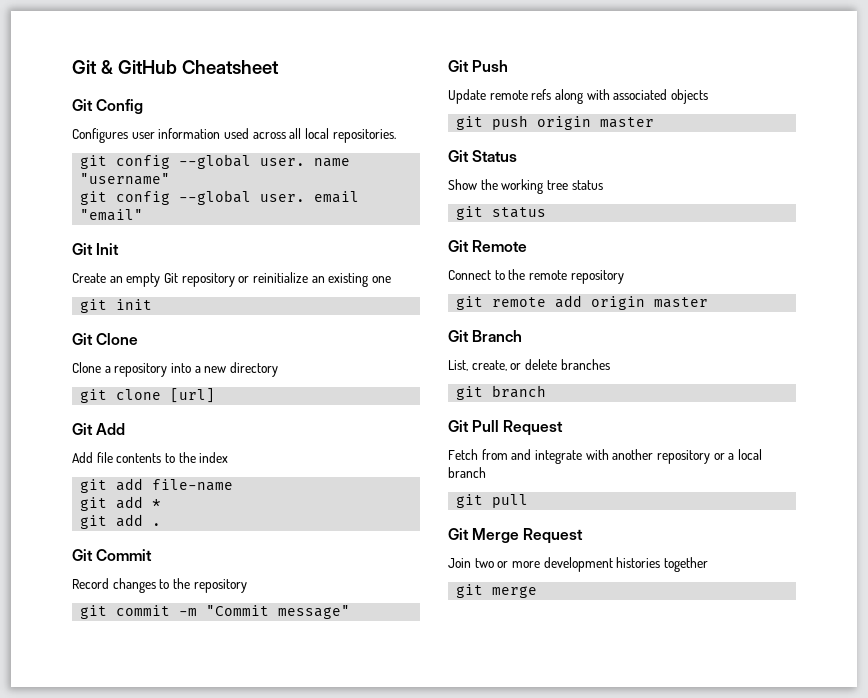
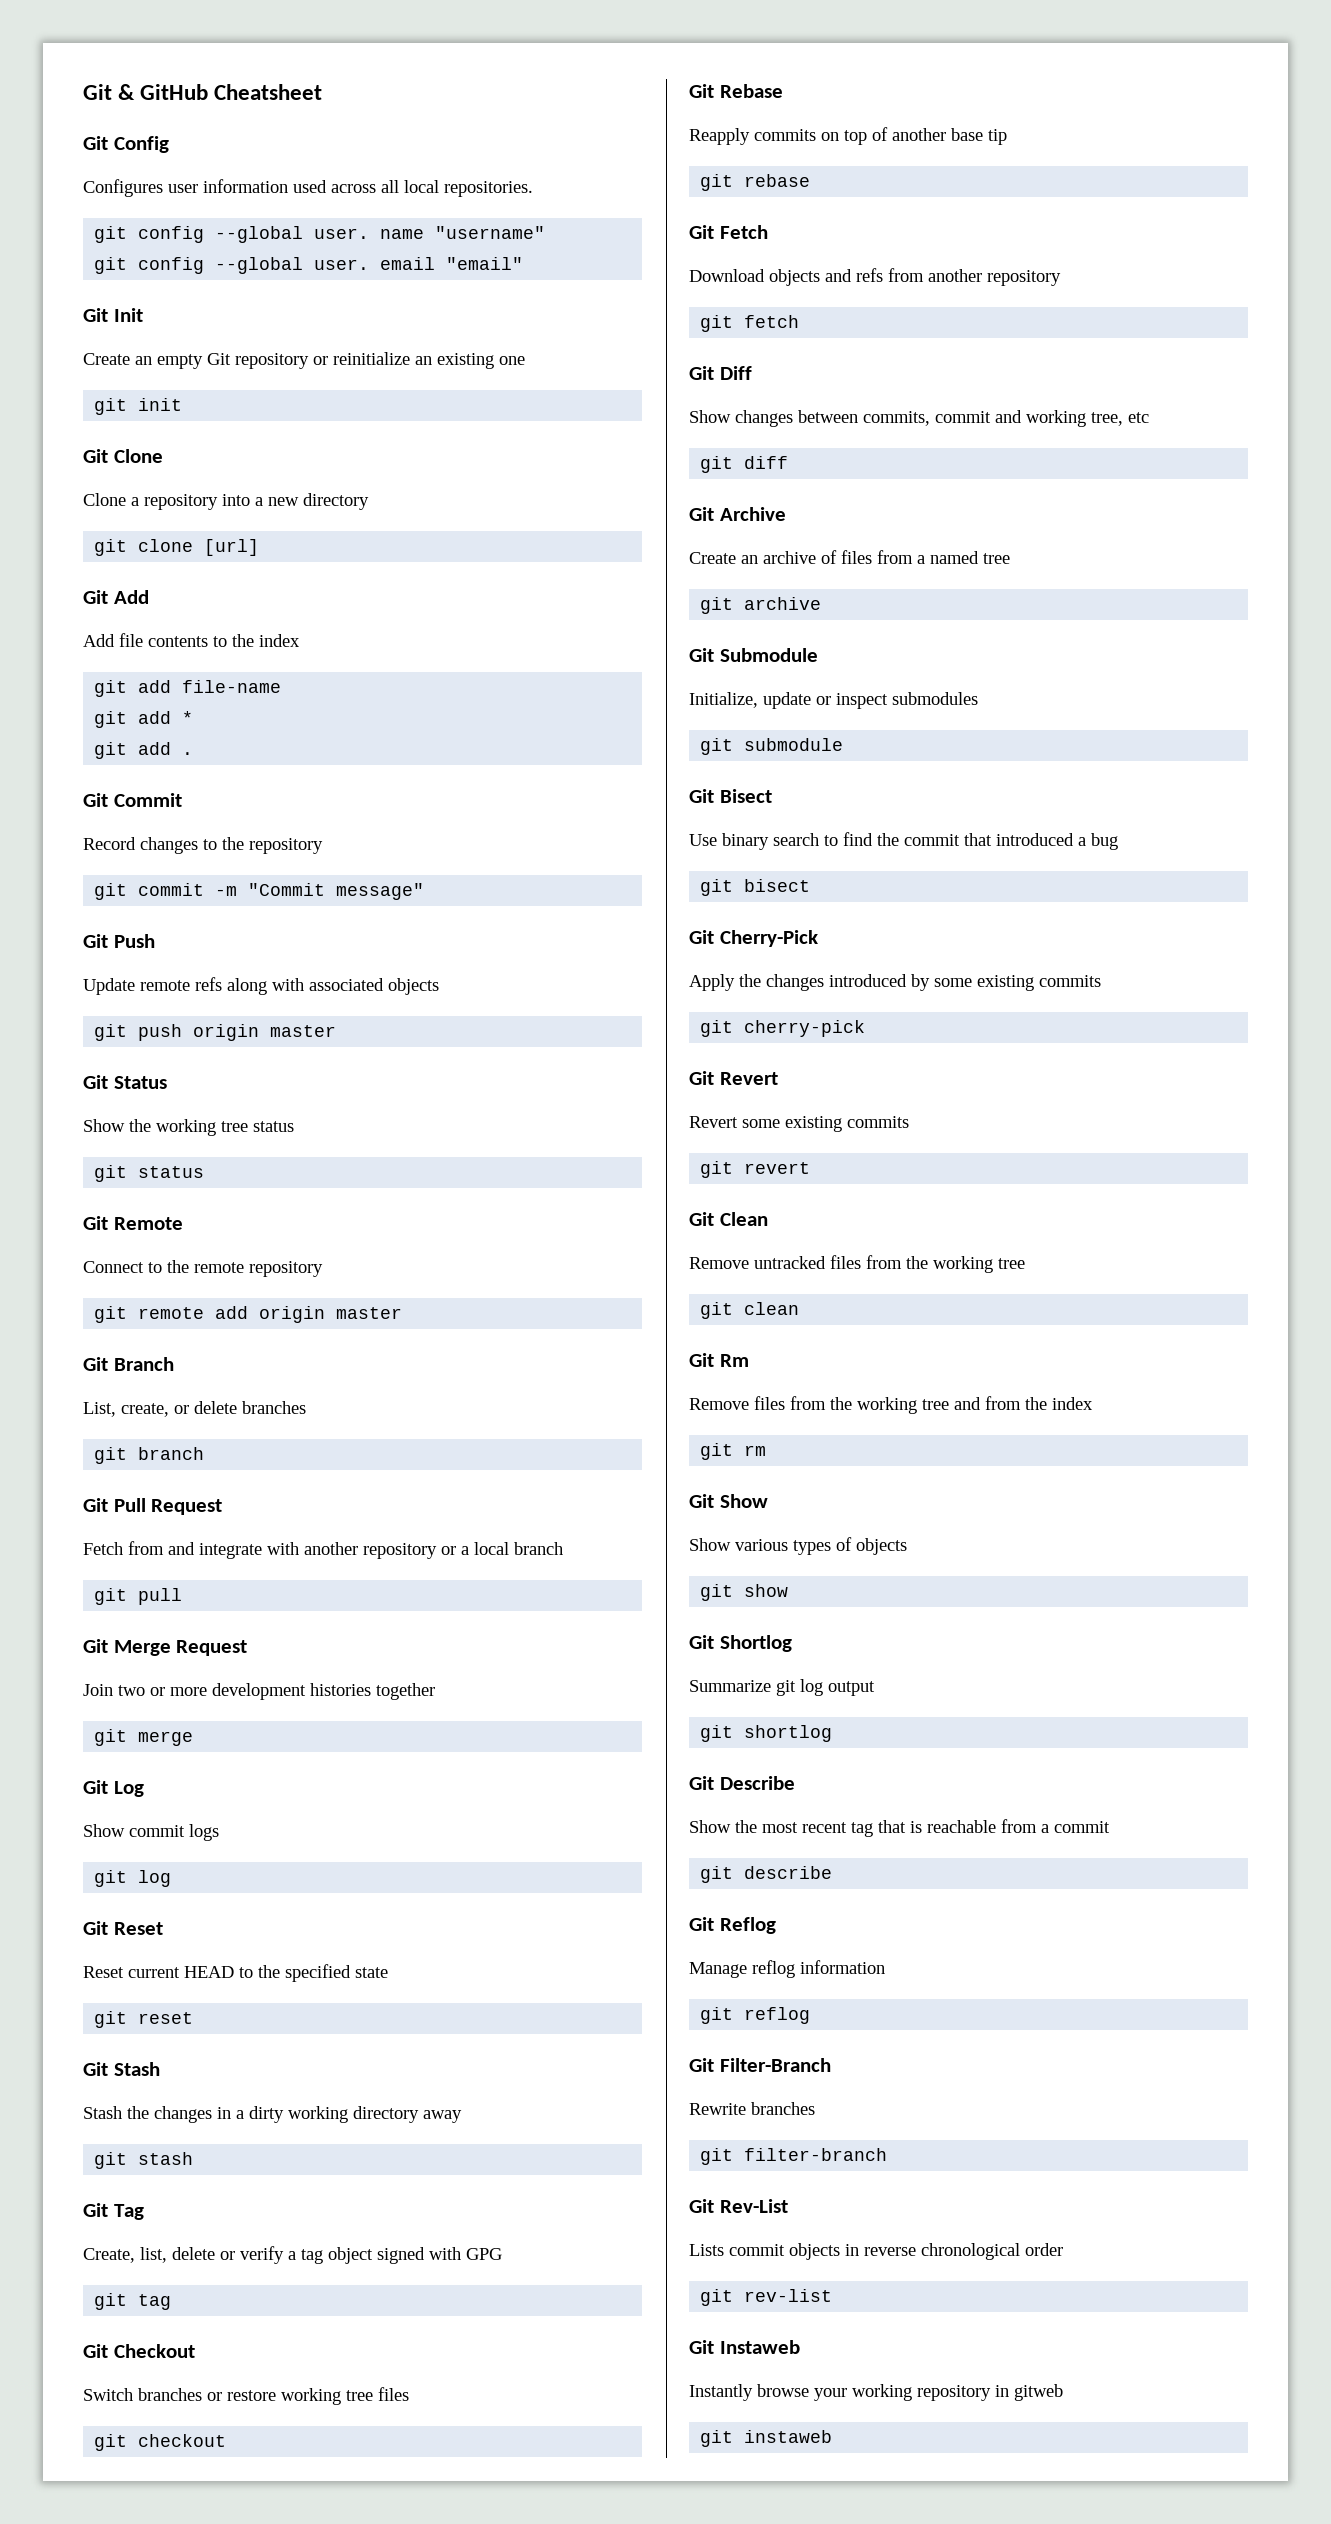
(538, 592) none -> [83,1780,144,1797] [83,1824,219,1841] [94,1870,172,1887] [83,1921,163,1935] [83,1964,388,1982] [94,2011,194,2028] [83,2062,160,2076] [83,2106,462,2123] [94,2152,194,2169] [83,2203,144,2220] [83,2246,502,2264] [94,2293,172,2310] [83,2344,195,2358] [83,2387,409,2405] [94,2434,227,2451] [689,84,783,98] [689,127,1007,145] [700,174,811,191] [689,225,768,239] [689,268,1061,286] [700,315,800,332] [689,366,752,380] [689,410,1149,427] [700,456,789,473] [689,507,786,521] [689,550,1010,564] [700,597,822,614] [689,648,818,662] [689,692,978,709] [700,738,844,755] [689,789,772,803] [689,832,1118,850] [700,879,811,896] [689,930,818,947] [689,974,1101,991] [700,1020,866,1037] [689,1071,778,1085] [689,1116,909,1132] [700,1161,811,1178] [689,1212,768,1226] [689,1255,1025,1273] [700,1302,800,1319] [689,1353,749,1367] [689,1396,1093,1414] [700,1443,767,1460] [689,1494,768,1508] [689,1537,907,1555] [700,1584,789,1601] [689,1635,792,1652] [689,1679,875,1696] [700,1725,833,1742] [689,1776,795,1790] [689,1819,1110,1837] [700,1866,833,1883] [689,1917,776,1934] [689,1960,885,1978] [700,2007,811,2024] [689,2058,831,2072] [689,2102,815,2115] [700,2148,888,2165] [689,2199,788,2213] [689,2243,1063,2260] [700,2289,833,2306] [689,2340,800,2354] [689,2384,1063,2401] [700,2430,833,2447] // Git Log // Show commit logs // git log // Git Reset // Reset current HEAD to the specified state // git reset // Git Stash // Stash the changes in a dirty working directory away // git stash // Git Tag // Create, list, delete or verify a tag object signed with GPG // git tag // Git Checkout // Switch branches or restore working tree files // git checkout // Git Rebase // Reapply commits on top of another base tip // git rebase // Git Fetch // Download objects and refs from another repository // git fetch // Git Diff // Show changes between commits, commit and working tree, etc // git diff // Git Archive // Create an archive of files from a named tree // git archive // Git Submodule // Initialize, update or inspect submodules // git submodule // Git Bisect // Use binary search to find the commit that introduced a bug // git bisect // Git Cherry-Pick // Apply the changes introduced by some existing commits // git cherry-pick // Git Revert // Revert some existing commits // git revert // Git Clean // Remove untracked files from the working tree // git clean // Git Rm // Remove files from the working tree and from the index // git rm // Git Show // Show various types of objects // git show // Git Shortlog // Summarize git log output // git shortlog // Git Describe // Show the most recent tag that is reachable from a commit // git describe // Git Reflog // Manage reflog information // git reflog // Git Filter-Branch // Rewrite branches // git filter-branch // Git Rev-List // Lists commit objects in reverse chronological order // git rev-list // Git Instaweb // Instantly browse your working repository in gitweb // git instaweb

